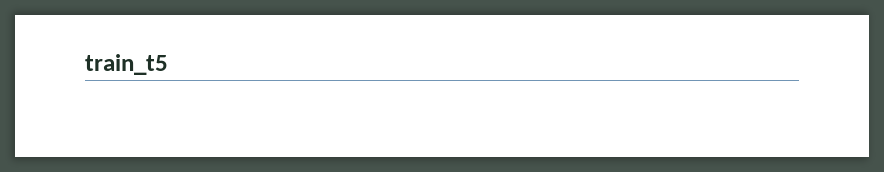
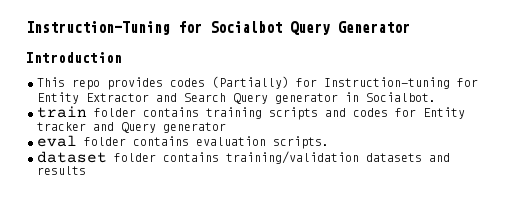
[85,54,168,75] train_t5 -> [26,21,410,35] [26,52,122,63] [37,76,478,90] [37,92,436,104] [37,106,465,120] [37,122,226,133] [37,135,329,149] [37,151,450,164] [37,166,86,175] Instruction-Tuning for Socialbot Query Generator // Introduction // This repo provides codes (Partially) for Instruction-tuning for Entity Extractor and Search Query generator in Socialbot. // train folder contains training scripts and codes for Entity tracker and Query generator // eval folder contains evaluation scripts. // dataset folder contains training/validation datasets and results

